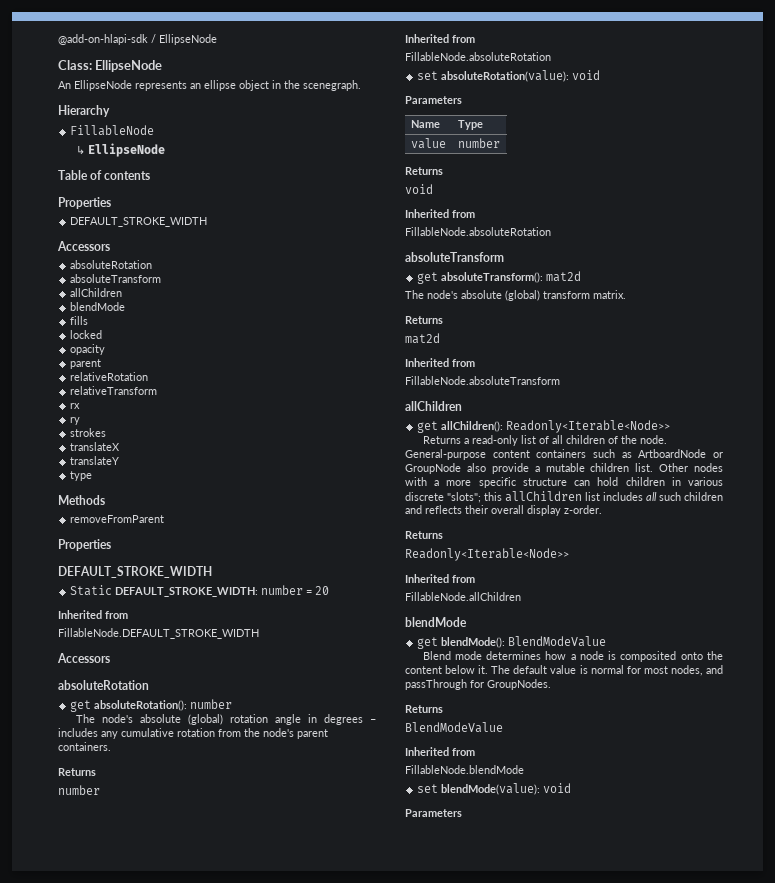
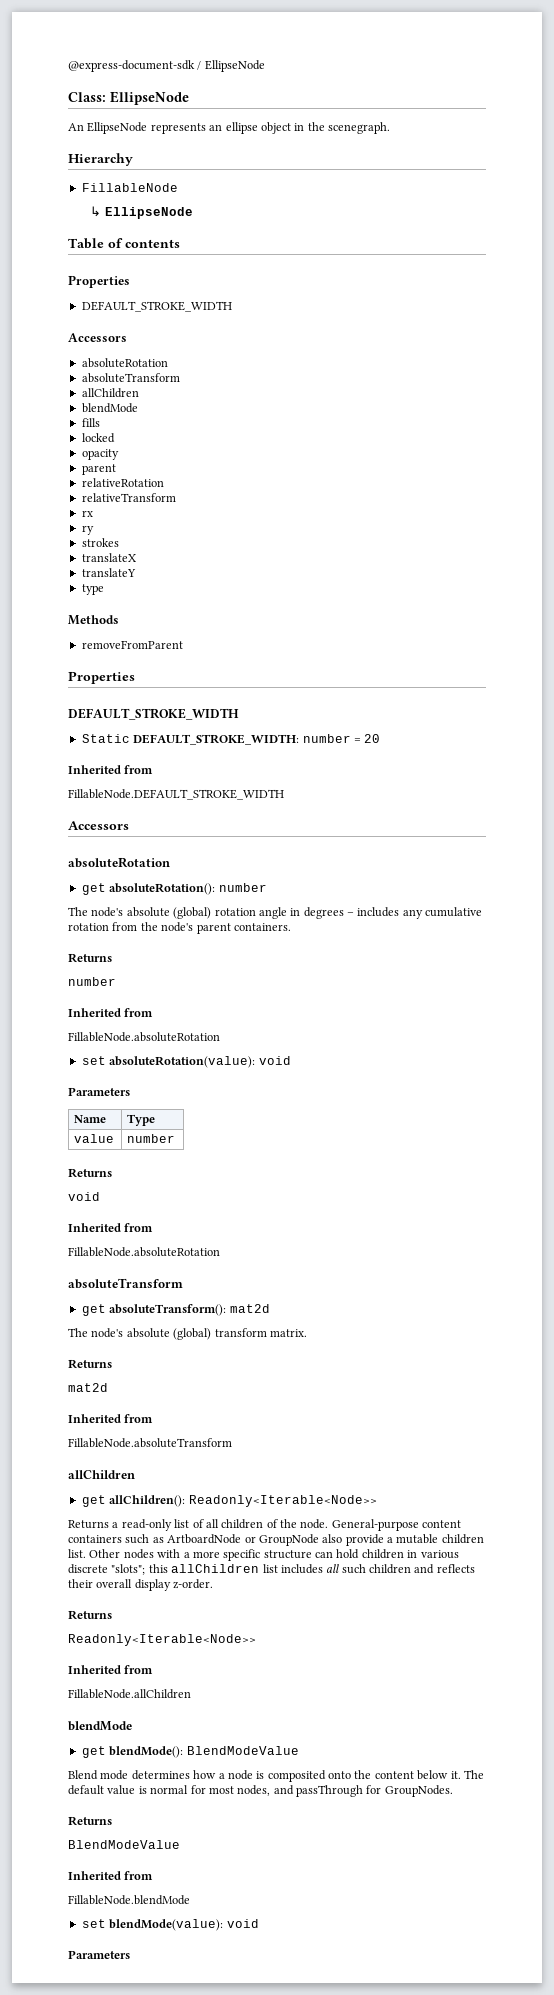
[58,34,148,45] @add-on-hlapi-sdk -> [68,60,195,72] @express-document-sdk

